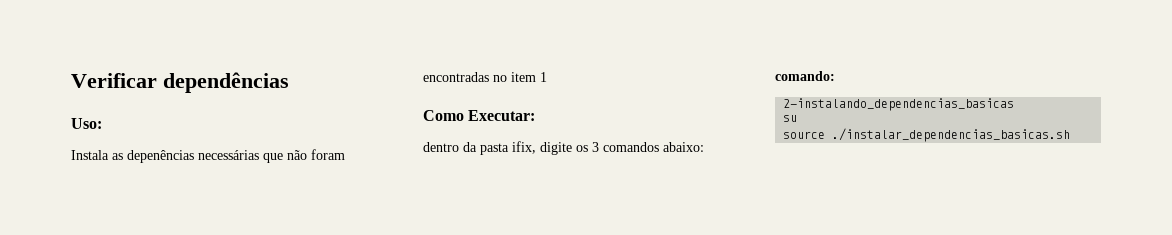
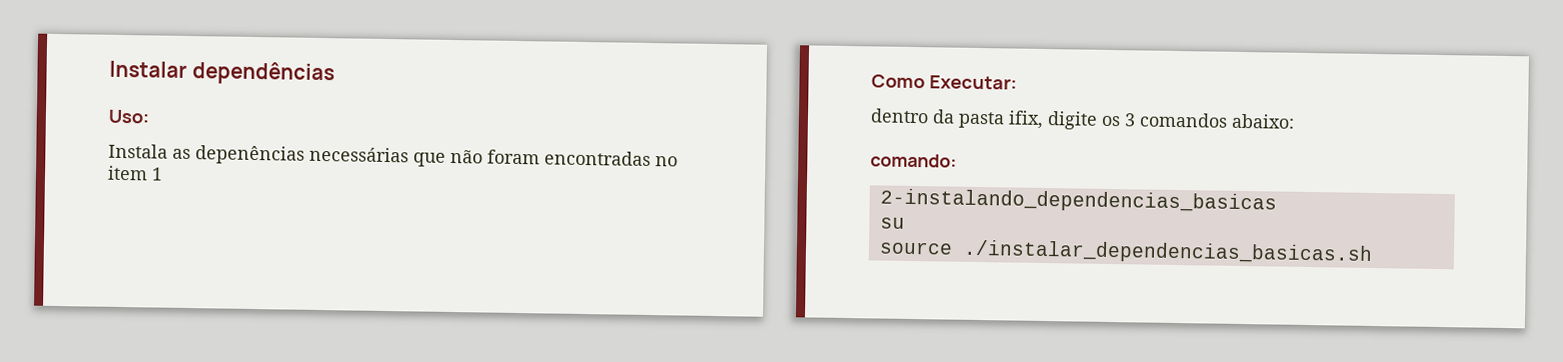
[71,73,157,88] Verificar -> [109,60,187,78] Instalar

